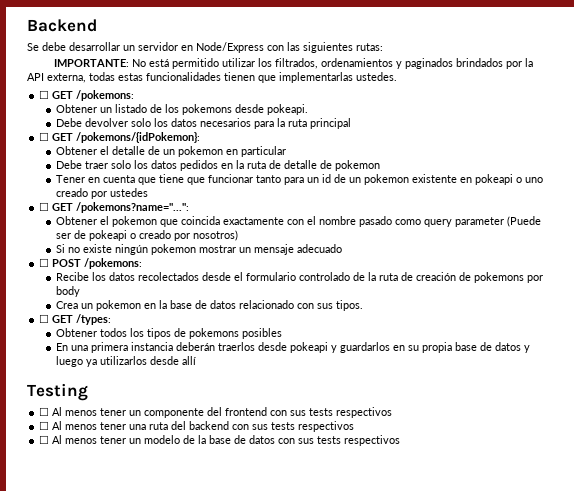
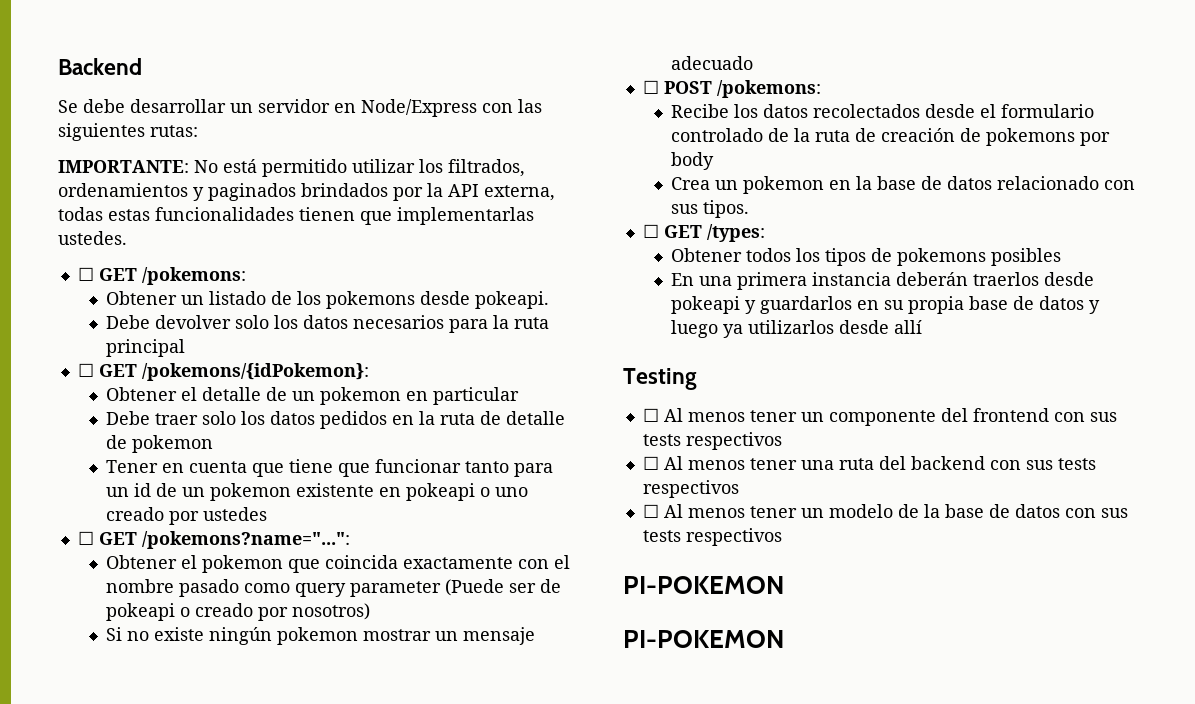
(401, 440) none -> [623,576,784,594] [623,630,784,648] // PI-POKEMON // PI-POKEMON

